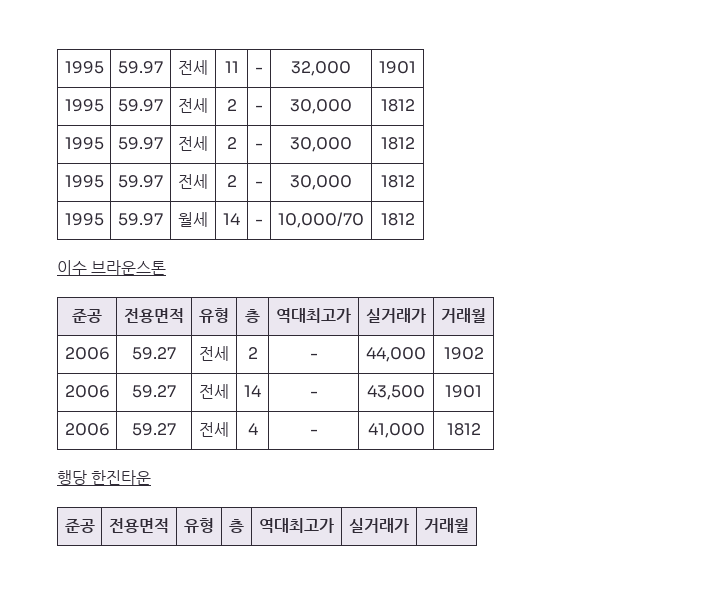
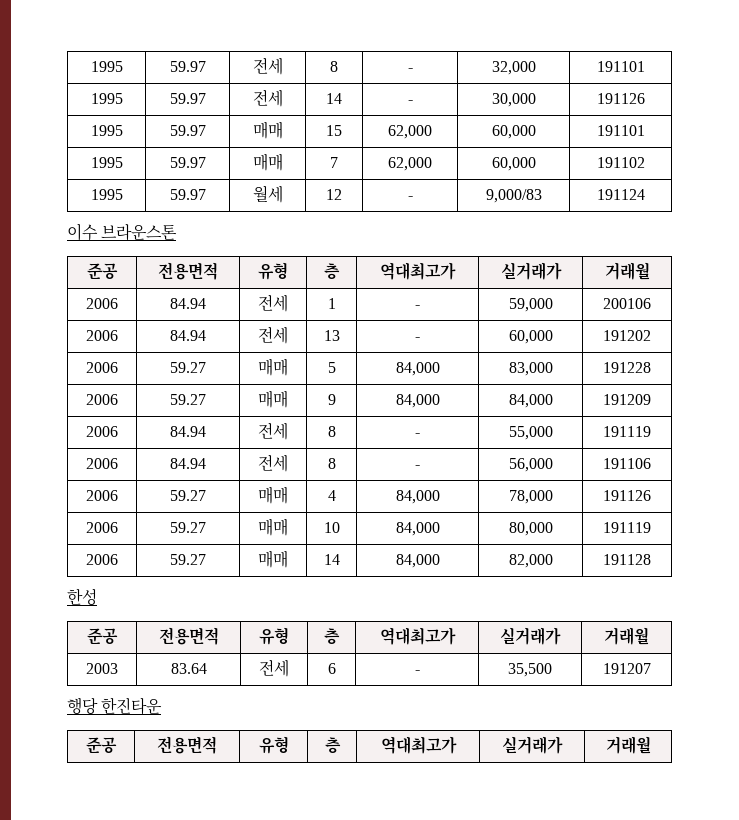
[64,61,104,74] [118,61,163,74] [178,60,208,75] [224,61,239,73] 1995 | 59.97 | 전세 | 11 -> [90,61,123,72] [169,61,206,72] [252,57,283,75] [330,61,338,72] 1995 | 59.97 | 전세 | 8
[379,61,416,74] [64,99,104,112] [118,99,163,112] [178,98,208,113] [226,99,237,111] [255,105,263,111] [290,99,352,114] [380,99,415,112] [64,137,104,150] [118,137,163,150] [178,136,208,151] [226,137,237,149] [255,143,263,149] [290,137,352,152] [380,137,415,150] [64,175,104,188] [118,175,163,188] [178,174,208,189] [226,175,237,187] [255,181,263,187] [290,175,352,190] [380,175,415,188] 1901 // 1995 | 59.97 | 전세 | 2 | - | 30,000 | 1812 // 1995 | 59.97 | 전세 | 2 | - | 30,000 | 1812 // 1995 | 59.97 | 전세 | 2 | - | 30,000 | 1812 -> [596,61,645,72] [90,93,123,104] [169,93,206,104] [252,89,283,107] [326,93,342,104] [407,100,413,104] [491,93,536,107] [596,93,645,104] [90,125,123,136] [169,125,206,136] [252,121,283,139] [326,125,342,136] [388,125,432,139] [491,125,536,139] [596,125,645,136] [90,157,123,168] [169,157,206,168] [252,153,283,171] [330,157,338,168] [388,157,432,171] [491,157,536,171] [596,157,645,168] 191101 // 1995 | 59.97 | 전세 | 14 | - | 30,000 | 191126 // 1995 | 59.97 | 매매 | 15 | 62,000 | 60,000 | 191101 // 1995 | 59.97 | 매매 | 7 | 62,000 | 60,000 | 191102
[223,213,240,225] [255,219,263,225] [278,212,364,228] [380,213,415,226] 14 | - | 10,000/70 | 1812 -> [326,189,342,200] [407,196,413,200] [485,189,542,203] [596,189,645,200] 12 | - | 9,000/83 | 191124
[132,347,176,360] [199,346,229,361] [247,347,258,359] [309,353,318,359] [366,347,426,362] [443,347,484,360] [64,385,110,398] [132,385,176,398] [199,384,229,399] [244,385,261,397] [309,391,318,397] [367,385,425,400] [445,385,482,398] [64,423,110,436] [132,423,176,436] [199,422,229,437] [247,423,258,435] [309,429,318,435] [367,423,425,438] [446,423,481,436] 59.27 | 전세 | 2 | - | 44,000 | 1902 // 2006 | 59.27 | 전세 | 14 | - | 43,500 | 1901 // 2006 | 59.27 | 전세 | 4 | - | 41,000 | 1812 -> [170,298,206,309] [258,294,288,312] [327,298,336,309] [415,305,420,309] [508,298,553,312] [603,298,651,309] [86,330,118,341] [170,330,206,341] [258,326,288,344] [323,330,340,341] [415,337,420,341] [508,330,553,344] [603,330,651,341] [86,362,118,373] [170,362,206,373] [258,358,288,376] [327,362,336,373] [395,362,440,376] [508,362,553,376] [603,362,651,373] [86,394,118,405] [170,394,206,405] [258,390,288,408] [327,394,336,405] [395,394,440,408] [508,394,553,408] [603,394,651,405] [86,426,118,437] [170,426,206,437] [258,422,288,440] [327,426,336,437] [415,433,420,437] [508,426,553,440] [603,426,651,437] [86,458,118,469] [170,458,206,469] [258,454,288,472] [327,458,336,469] [415,465,420,469] [508,458,553,472] [603,458,651,469] [86,490,118,501] [170,490,206,501] [258,486,288,504] [327,490,336,501] [395,490,440,504] [508,490,553,504] [603,490,651,501] [86,522,118,533] [170,522,206,533] [258,518,288,536] [323,522,340,533] [395,522,440,536] [508,522,553,536] [603,522,651,533] [86,554,118,565] [170,554,206,565] [258,550,288,568] [323,554,340,565] [395,554,440,568] [508,554,553,568] [603,554,651,565] [67,588,97,605] [87,628,118,644] [158,627,219,645] [259,627,289,645] [324,628,340,644] [379,627,456,645] [500,627,561,645] [604,627,649,645] [86,663,118,674] [170,663,207,674] [259,659,289,677] [327,663,336,674] [414,670,420,674] [508,663,552,677] [602,663,651,674] 84.94 | 전세 | 1 | - | 59,000 | 200106 // 2006 | 84.94 | 전세 | 13 | - | 60,000 | 191202 // 2006 | 59.27 | 매매 | 5 | 84,000 | 83,000 | 191228 // 2006 | 59.27 | 매매 | 9 | 84,000 | 84,000 | 191209 // 2006 | 84.94 | 전세 | 8 | - | 55,000 | 191119 // 2006 | 84.94 | 전세 | 8 | - | 56,000 | 191106 // 2006 | 59.27 | 매매 | 4 | 84,000 | 78,000 | 191126 // 2006 | 59.27 | 매매 | 10 | 84,000 | 80,000 | 191119 // 2006 | 59.27 | 매매 | 14 | 84,000 | 82,000 | 191128 // 한성 // 준공 | 전용면적 | 유형 | 층 | 역대최고가 | 실거래가 | 거래월 // 2003 | 83.64 | 전세 | 6 | - | 35,500 | 191207

